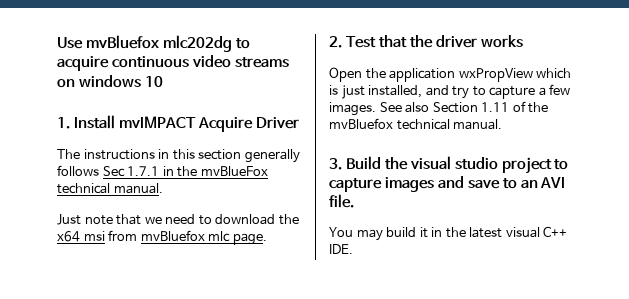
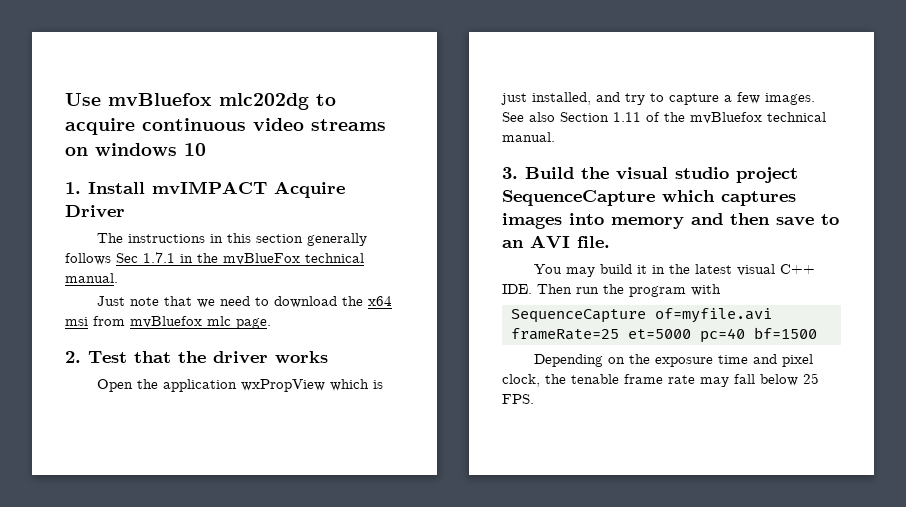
[554,159,569,170] [329,176,464,192] to capture images and -> [502,190,796,206] [502,213,770,229] SequenceCapture which captures images into memory and then
(353, 249) none -> [537,284,721,297] [511,308,772,323] [511,327,817,343] [534,354,814,367] [502,373,819,387] [502,394,534,404] Then run the program with // SequenceCapture of=myfile.avi frameRate=25 et=5000 pc=40 bf=1500 // Depending on the exposure time and pixel clock, the tenable frame rate may fall below 25 FPS.

